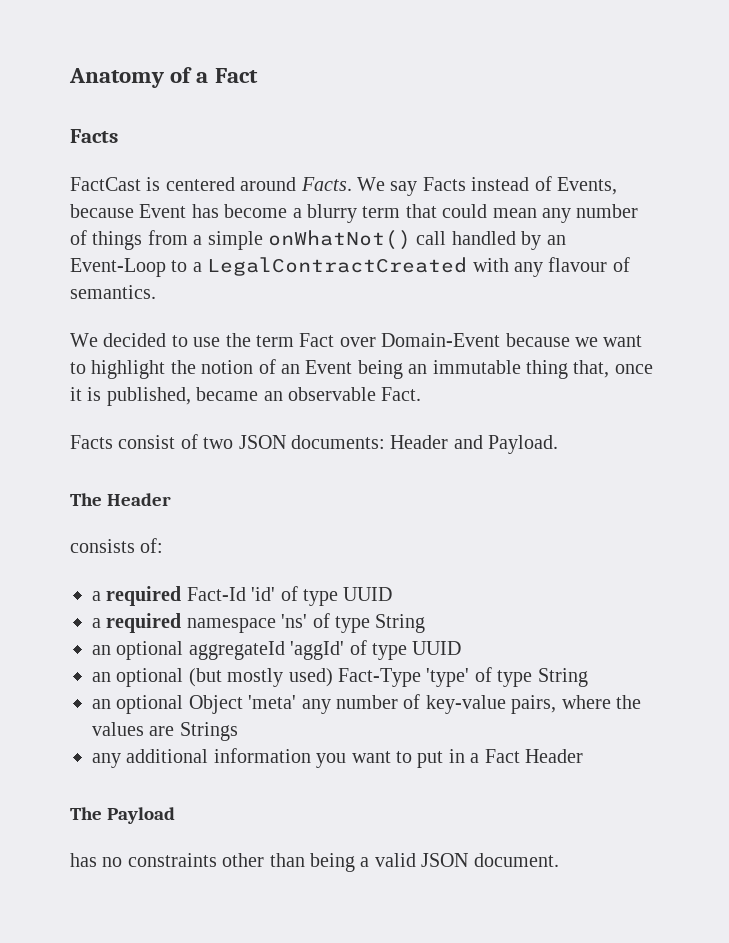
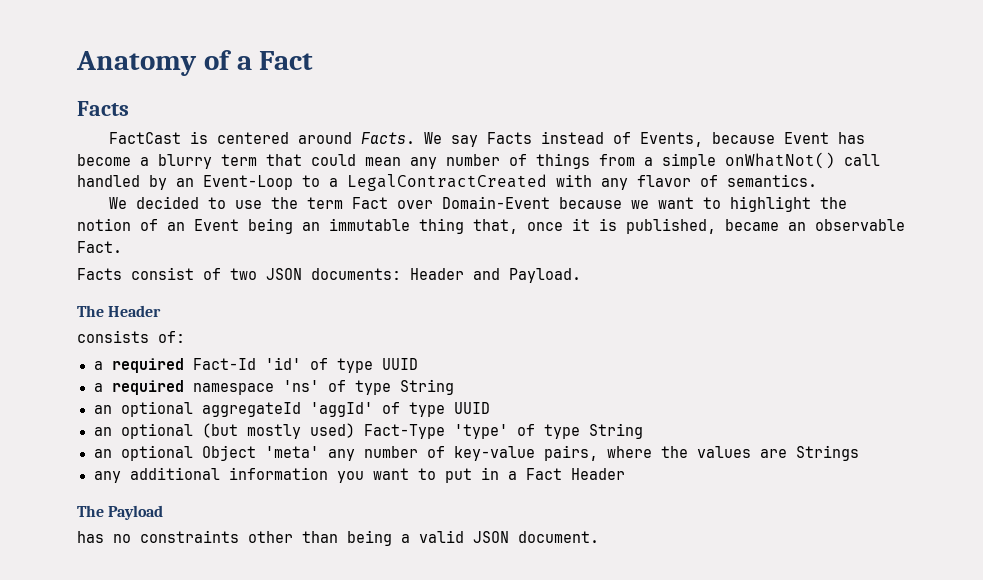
[548,257,608,272] flavour -> [637,175,691,187] flavor

